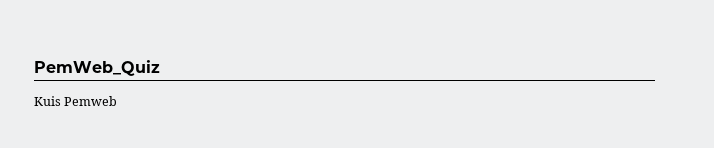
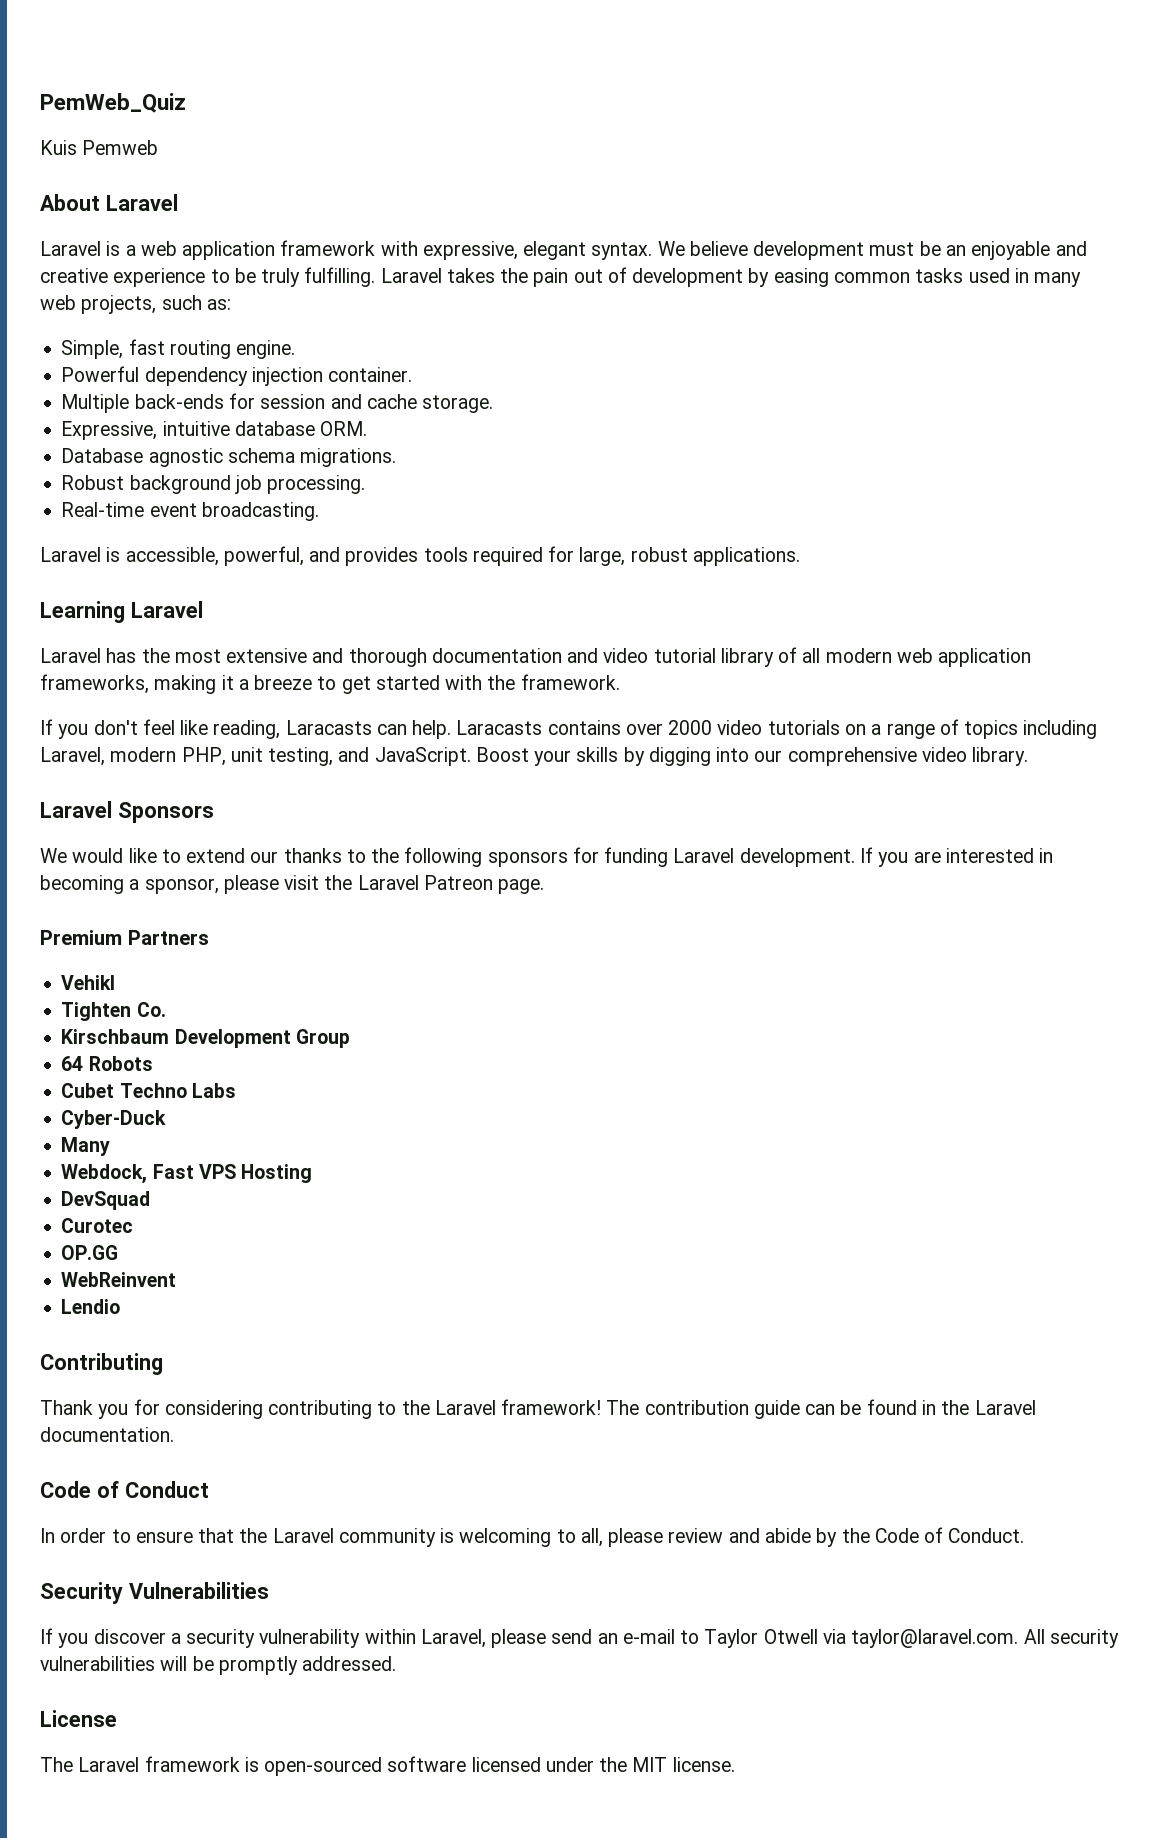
(118, 101) none -> [40,194,178,211] [40,240,1087,260] [40,267,1082,287] [40,295,231,314] [61,339,296,359] [61,366,413,386] [61,393,494,413] [61,421,368,440] [61,448,397,467] [61,475,366,494] [61,502,319,521] [40,546,800,566] [40,601,203,623] [40,647,1032,667] [40,674,620,694] [40,719,1098,739] [40,747,1029,766] [40,801,214,823] [40,847,1054,867] [40,875,545,894] [40,930,209,945] [61,975,116,990] [61,1002,166,1021] [61,1029,350,1048] [61,1056,153,1071] [61,1083,236,1098] [61,1110,167,1129] [61,1137,111,1156] [61,1164,313,1184] [61,1191,151,1210] [61,1218,134,1233] [61,1245,119,1260] [61,1272,177,1287] [61,1299,121,1314] [40,1353,163,1375] [40,1399,1036,1419] [40,1427,174,1442] [40,1481,209,1498] [40,1527,1025,1547] [40,1582,269,1604] [40,1628,1119,1648] [40,1656,397,1675] [40,1710,117,1727] [40,1756,735,1776] // About Laravel // Laravel is a web application framework with expressive, elegant syntax. We believe development must be an enjoyable and creative experience to be truly fulfilling. Laravel takes the pain out of development by easing common tasks used in many web projects, such as: // Simple, fast routing engine. // Powerful dependency injection container. // Multiple back-ends for session and cache storage. // Expressive, intuitive database ORM. // Database agnostic schema migrations. // Robust background job processing. // Real-time event broadcasting. // Laravel is accessible, powerful, and provides tools required for large, robust applications. // Learning Laravel // Laravel has the most extensive and thorough documentation and video tutorial library of all modern web application frameworks, making it a breeze to get started with the framework. // If you don't feel like reading, Laracasts can help. Laracasts contains over 2000 video tutorials on a range of topics including Laravel, modern PHP, unit testing, and JavaScript. Boost your skills by digging into our comprehensive video library. // Laravel Sponsors // We would like to extend our thanks to the following sponsors for funding Laravel development. If you are interested in becoming a sponsor, please visit the Laravel Patreon page. // Premium Partners // Vehikl // Tighten Co. // Kirschbaum Development Group // 64 Robots // Cubet Techno Labs // Cyber-Duck // Many // Webdock, Fast VPS Hosting // DevSquad // Curotec // OP.GG // WebReinvent // Lendio // Contributing // Thank you for considering contributing to the Laravel framework! The contribution guide can be found in the Laravel documentation. // Code of Conduct // In order to ensure that the Laravel community is welcoming to all, please review and abide by the Code of Conduct. // Security Vulnerabilities // If you discover a security vulnerability within Laravel, please send an e-mail to Taylor Otwell via taylor@laravel.com. All security vulnerabilities will be promptly addressed. // License // The Laravel framework is open-sourced software licensed under the MIT license.

